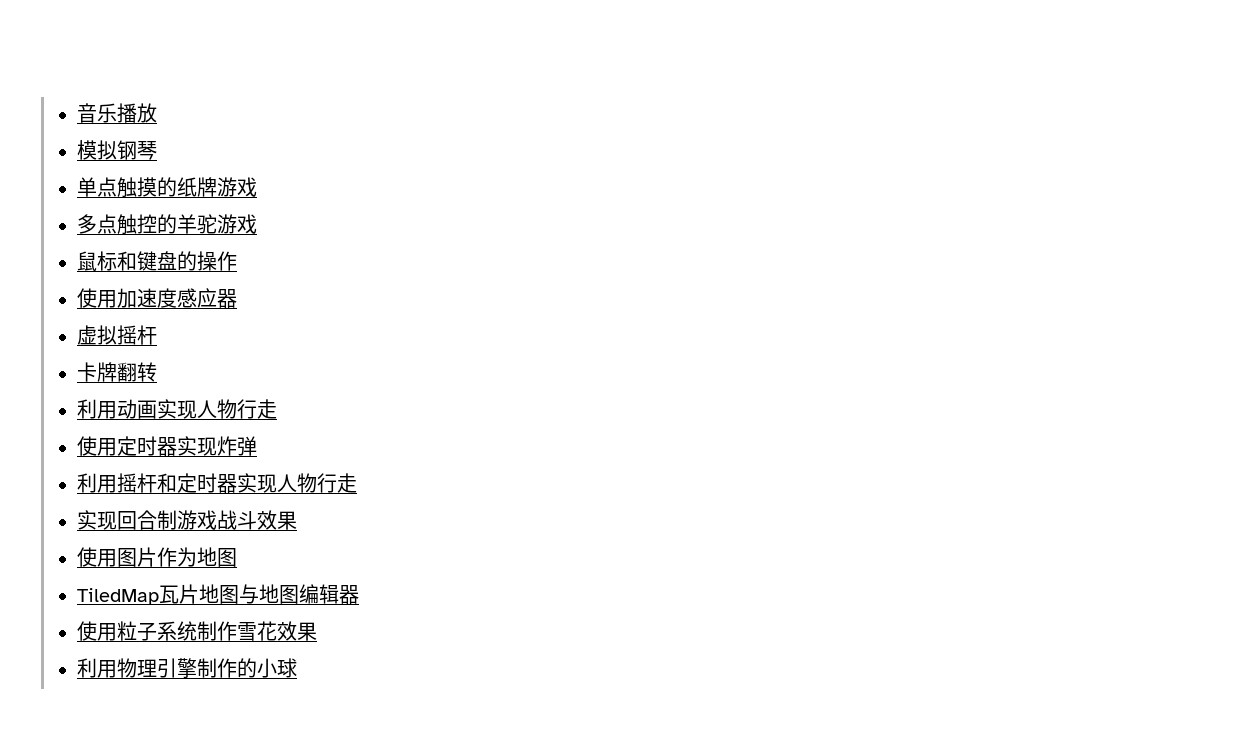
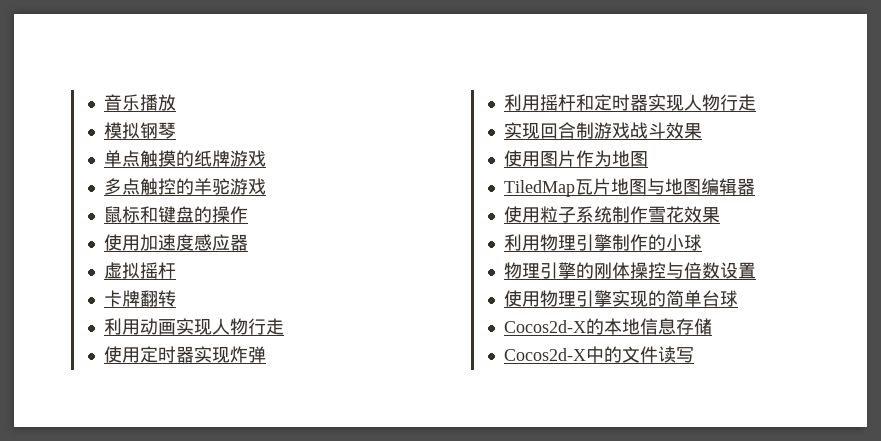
(298, 668) none -> [503,262,756,279] [503,290,738,307] [503,318,712,335] [503,346,694,363] // 物理引擎的刚体操控与倍数设置 // 使用物理引擎实现的简单台球 // Cocos2d-X的本地信息存储 // Cocos2d-X中的文件读写

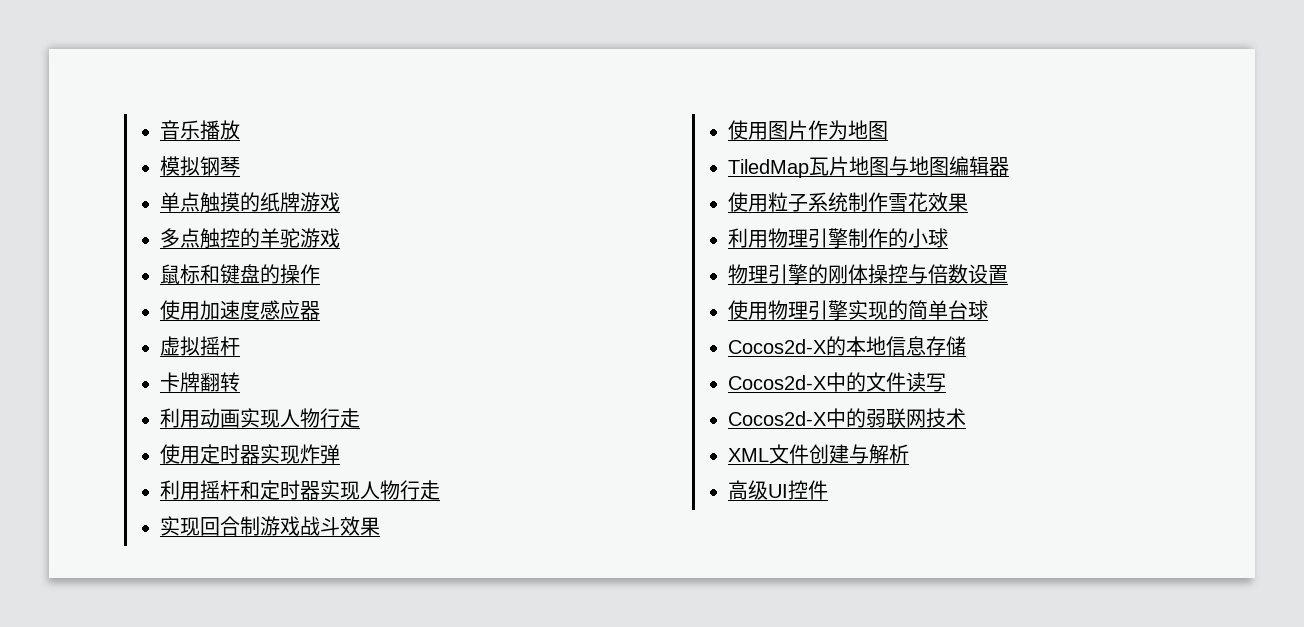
(694, 355) none -> [728,408,967,429] [728,444,910,464] [728,480,829,500] // Cocos2d-X中的弱联网技术 // XML文件创建与解析 // 高级UI控件

